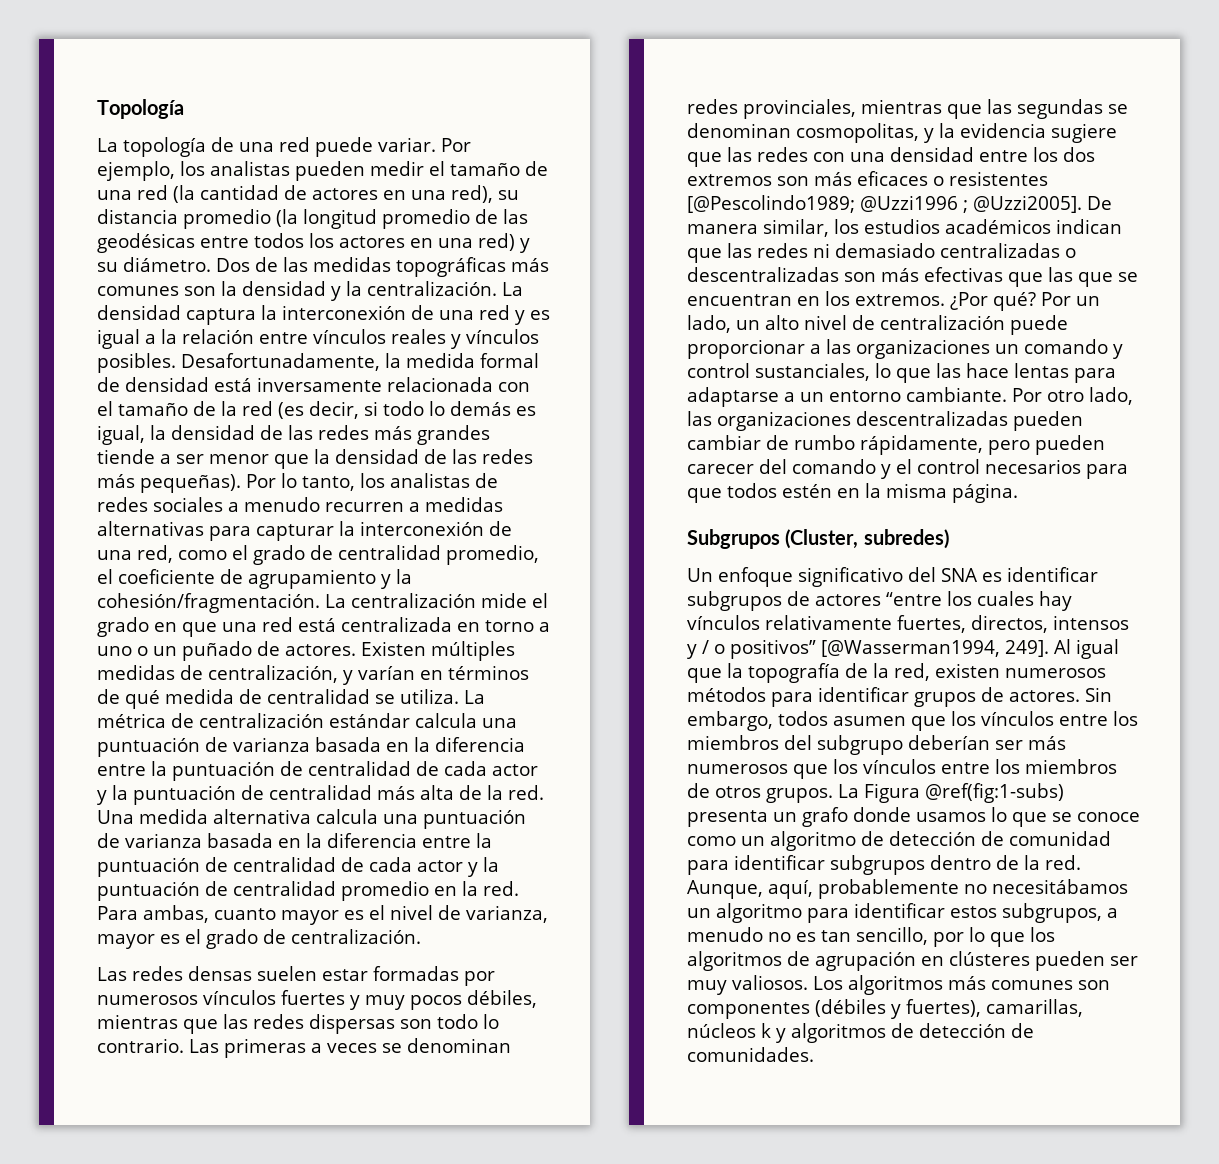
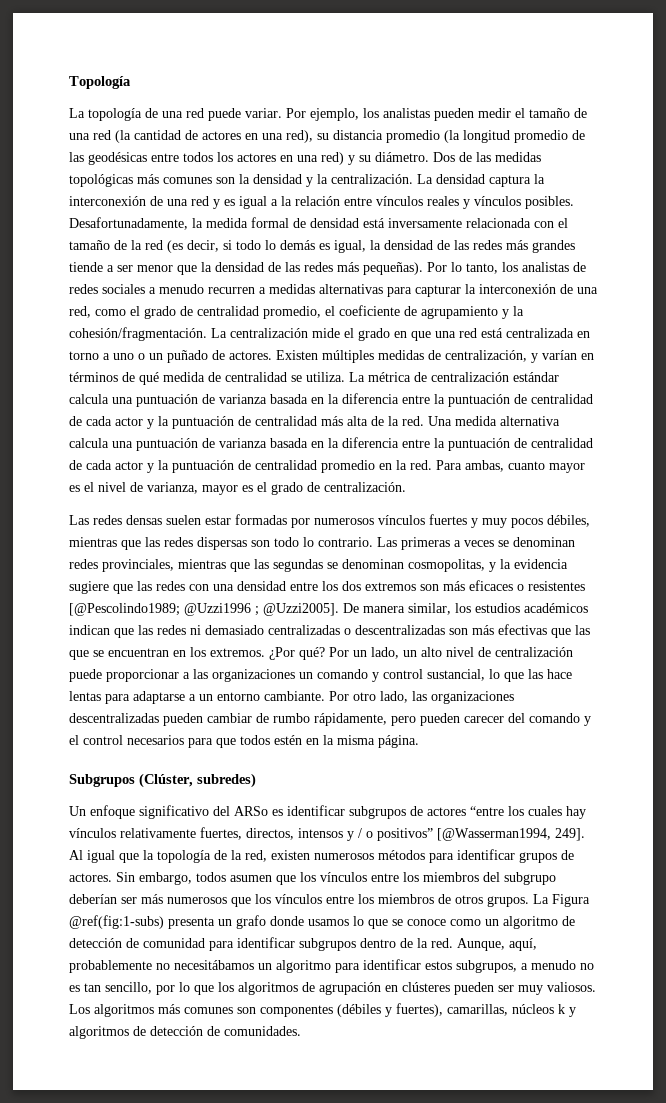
[396,257,506,277] topográficas -> [69,174,133,187] topológicas
[755,363,870,381] sustanciales, -> [427,669,485,681] sustancial,
[785,529,859,549] (Cluster, -> [139,773,193,788] (Clúster,
[941,568,978,582] SNA -> [234,806,268,816] ARSo
[748,663,840,683] topografía -> [157,850,211,863] topología

